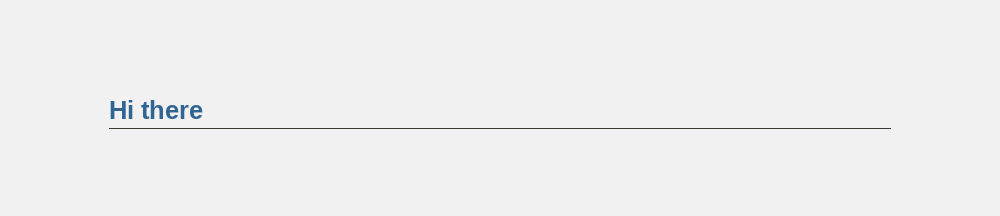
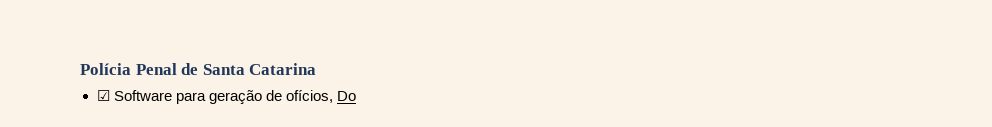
[109,100,203,119] Hi there -> [80,63,317,75] [96,90,356,104] Polícia Penal de Santa Catarina // ☑ Software para geração de ofícios, Do

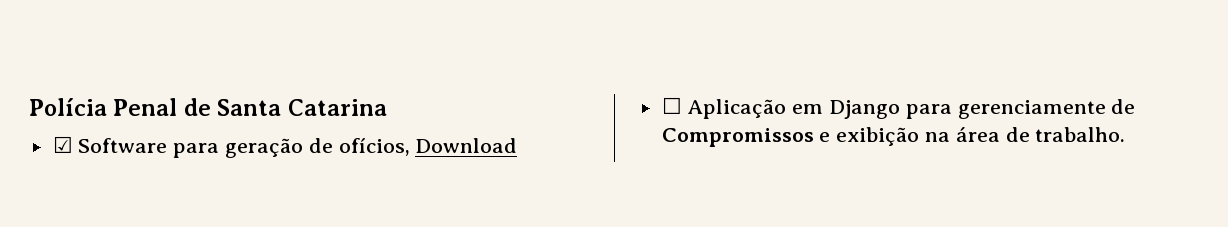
[336,91,356,101] Do -> [415,138,518,153] [661,97,1136,119] [661,127,1126,147] Download // ☐ Aplicação em Django para gerenciamente de Compromissos e exibição na área de trabalho.

